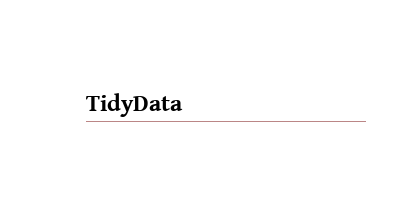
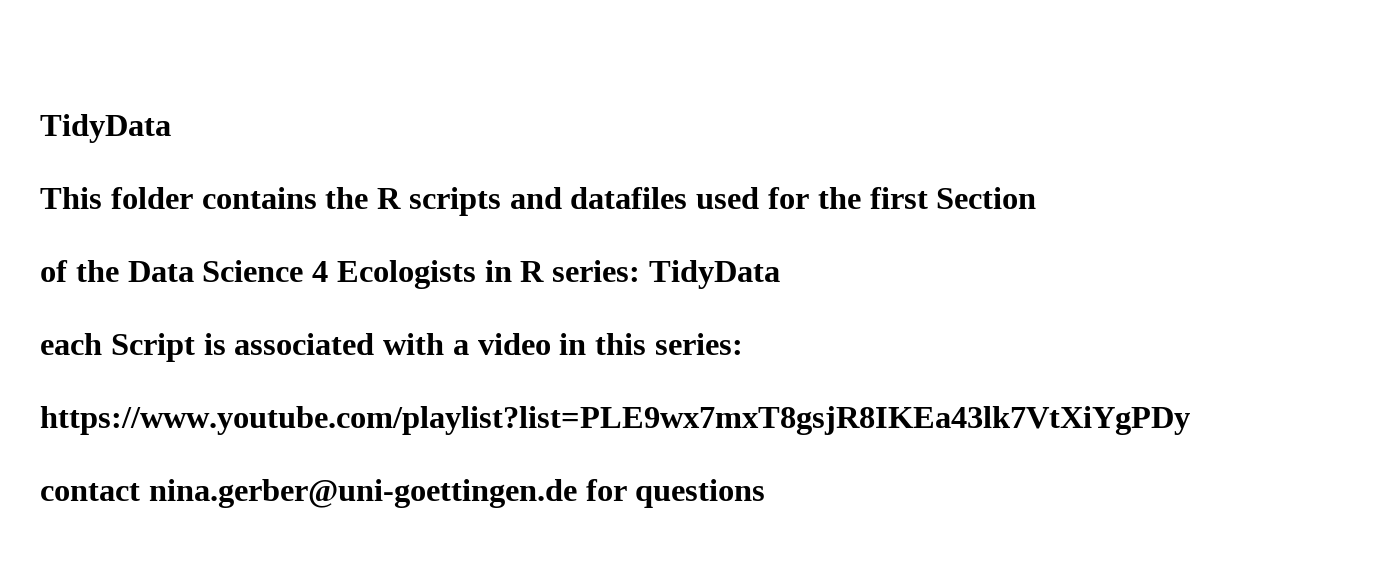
[86,93,183,117] TidyData -> [40,114,171,143] [40,187,1037,216] [40,260,780,289] [40,333,743,362] [40,406,1190,435] [40,479,766,508] TidyData // This folder contains the R scripts and datafiles used for the first Section // of the Data Science 4 Ecologists in R series: TidyData // each Script is associated with a video in this series: // https://www.youtube.com/playlist?list=PLE9wx7mxT8gsjR8IKEa43lk7VtXiYgPDy // contact nina.gerber@uni-goettingen.de for questions

